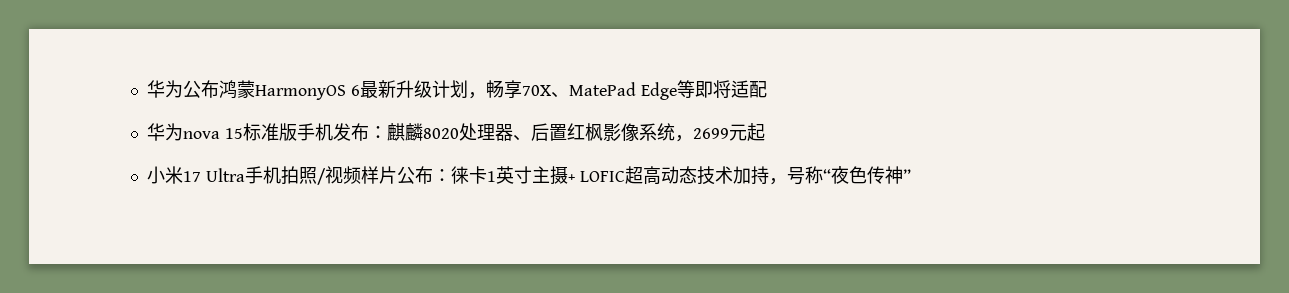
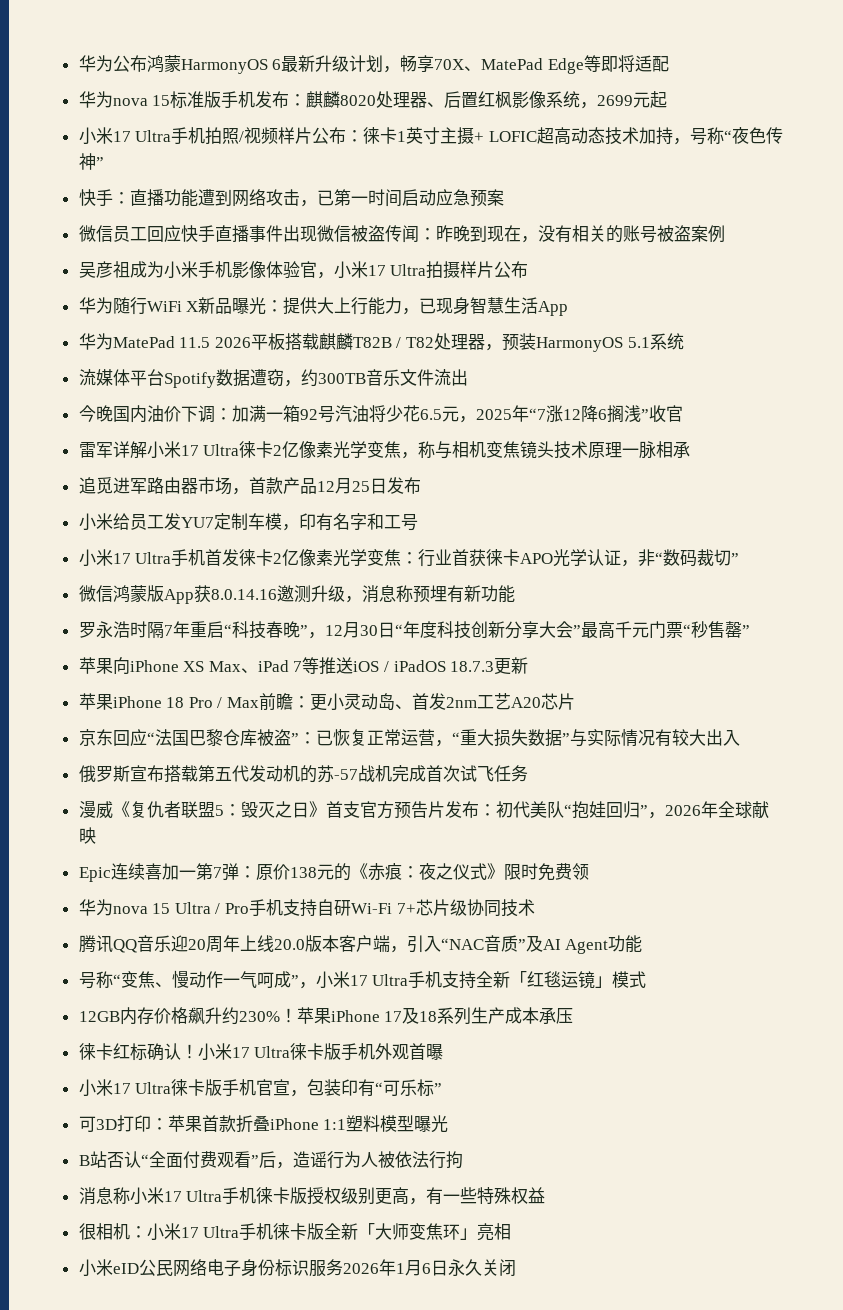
(911, 175) none -> [78,189,504,207] [78,225,725,243] [78,261,529,279] [78,297,569,316] [78,333,684,352] [78,369,468,388] [78,405,683,423] [78,441,691,459] [78,477,421,495] [78,513,418,531] [78,549,740,567] [78,585,515,604] [78,621,750,639] [78,657,529,675] [78,693,576,711] [78,729,740,747] [78,765,528,783] [78,801,769,819] [78,827,96,844] [78,863,589,882] [78,899,535,917] [78,935,643,954] [78,970,647,989] [78,1007,574,1025] [78,1043,444,1061] [78,1079,443,1097] [78,1115,449,1133] [78,1151,463,1169] [78,1187,546,1205] [78,1223,512,1241] [78,1259,516,1277] // 快手：直播功能遭到网络攻击，已第一时间启动应急预案 // 微信员工回应快手直播事件出现微信被盗传闻：昨晚到现在，没有相关的账号被盗案例 // 吴彦祖成为小米手机影像体验官，小米17 Ultra拍摄样片公布 // 华为随行WiFi X新品曝光：提供大上行能力，已现身智慧生活App // 华为MatePad 11.5 2026平板搭载麒麟T82B / T82处理器，预装HarmonyOS 5.1系统 // 流媒体平台Spotify数据遭窃，约300TB音乐文件流出 // 今晚国内油价下调：加满一箱92号汽油将少花6.5元，2025年“7涨12降6搁浅”收官 // 雷军详解小米17 Ultra徕卡2亿像素光学变焦，称与相机变焦镜头技术原理一脉相承 // 追觅进军路由器市场，首款产品12月25日发布 // 小米给员工发YU7定制车模，印有名字和工号 // 小米17 Ultra手机首发徕卡2亿像素光学变焦：行业首获徕卡APO光学认证，非“数码裁切” // 微信鸿蒙版App获8.0.14.16邀测升级，消息称预埋有新功能 // 罗永浩时隔7年重启“科技春晚”，12月30日“年度科技创新分享大会”最高千元门票“秒售罄” // 苹果向iPhone XS Max、iPad 7等推送iOS / iPadOS 18.7.3更新 // 苹果iPhone 18 Pro / Max前瞻：更小灵动岛、首发2nm工艺A20芯片 // 京东回应“法国巴黎仓库被盗”：已恢复正常运营，“重大损失数据”与实际情况有较大出入 // 俄罗斯宣布搭载第五代发动机的苏-57战机完成首次试飞任务 // 漫威《复仇者联盟5：毁灭之日》首支官方预告片发布：初代美队“抱娃回归”，2026年全球献映 // Epic连续喜加一第7弹：原价138元的《赤痕：夜之仪式》限时免费领 // 华为nova 15 Ultra / Pro手机支持自研Wi-Fi 7+芯片级协同技术 // 腾讯QQ音乐迎20周年上线20.0版本客户端，引入“NAC音质”及AI Agent功能 // 号称“变焦、慢动作一气呵成”，小米17 Ultra手机支持全新「红毯运镜」模式 // 12GB内存价格飙升约230%！苹果iPhone 17及18系列生产成本承压 // 徕卡红标确认！小米17 Ultra徕卡版手机外观首曝 // 小米17 Ultra徕卡版手机官宣，包装印有“可乐标” // 可3D打印：苹果首款折叠iPhone 1:1塑料模型曝光 // B站否认“全面付费观看”后，造谣行为人被依法行拘 // 消息称小米17 Ultra手机徕卡版授权级别更高，有一些特殊权益 // 很相机：小米17 Ultra手机徕卡版全新「大师变焦环」亮相 // 小米eID公民网络电子身份标识服务2026年1月6日永久关闭

